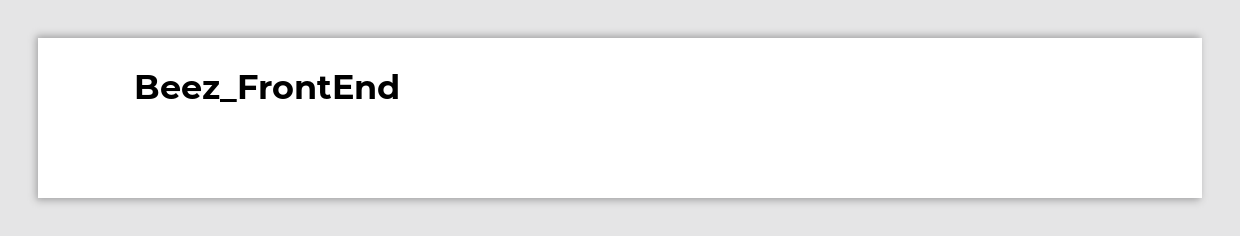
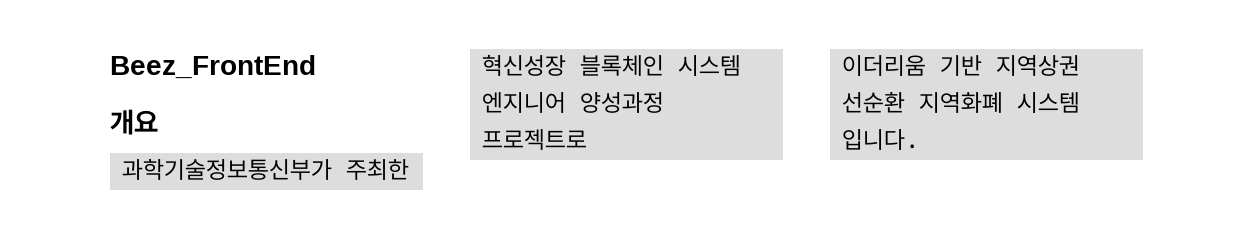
(400, 88) none -> [110,109,158,135] [122,158,409,180] [482,54,741,76] [482,92,664,113] [482,129,587,150] [842,55,1080,76] [842,92,1080,113] [842,129,919,150] // 개요 // 과학기술정보통신부가 주최한 혁신성장 블록체인 시스템 엔지니어 양성과정 프로젝트로 // 이더리움 기반 지역상권 선순환 지역화폐 시스템 입니다.

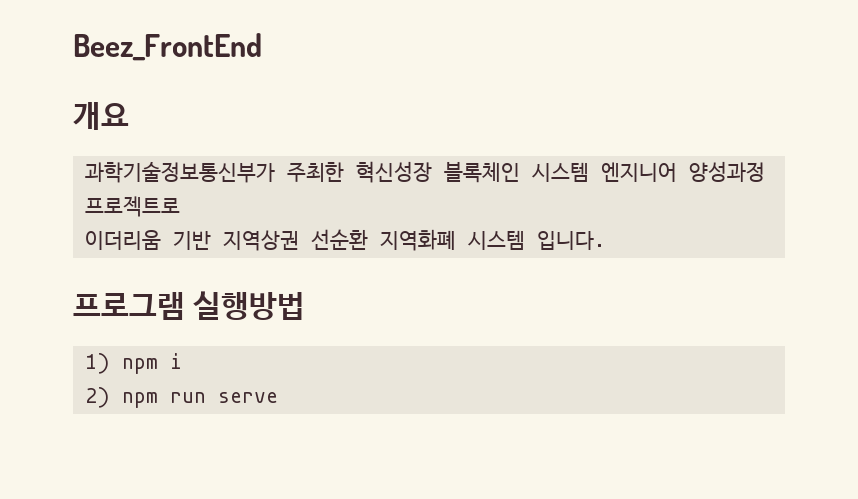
(919, 139) none -> [73,291,306,320] [85,353,182,374] [85,387,278,408] // 프로그램 실행방법 // 1) npm i // 2) npm run serve

